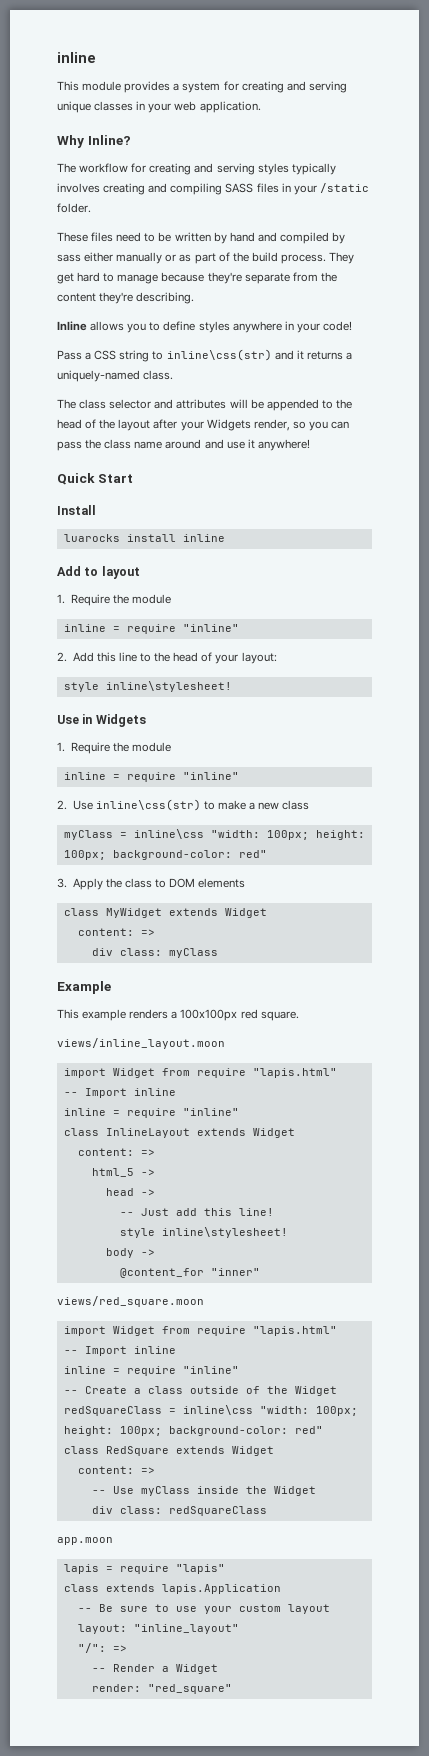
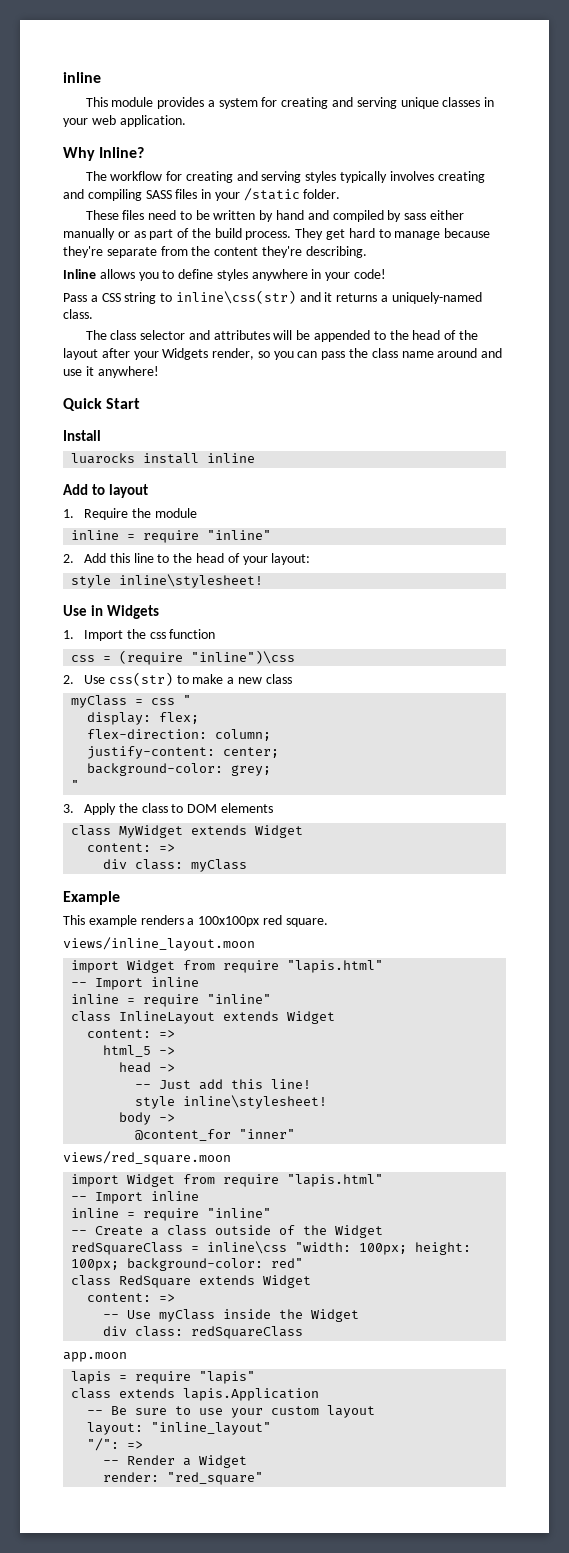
[70,742,171,754] [63,772,239,782] Require the module // inline = require "inline" -> [84,629,216,641] [71,650,296,665] Import the css function // css = (require "inline")\css
[95,799,201,811] inline\css(str) -> [108,672,173,686] css(str)
[133,829,365,840] [63,850,267,860] inline\css "width: 100px; height: 100px; background-color: red" -> [151,695,192,705] [87,712,200,725] [87,729,272,741] [87,746,280,759] [87,763,272,776] [71,780,80,790] css " // display: flex; // flex-direction: column; // justify-content: center; // background-color: grey; // "

